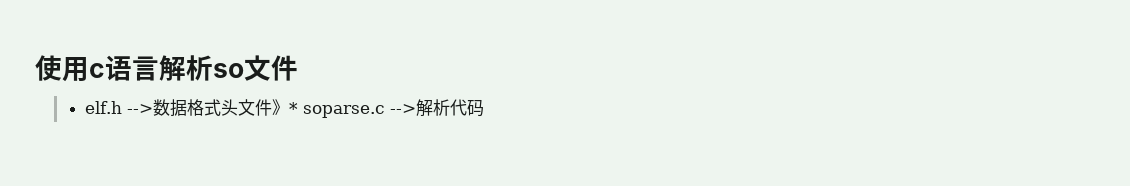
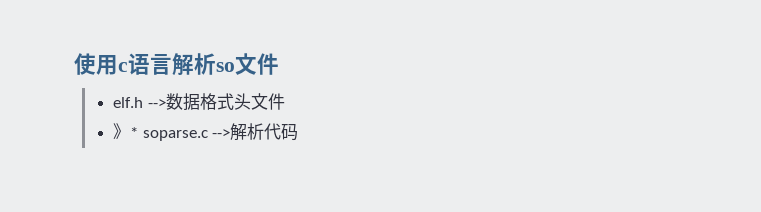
(272, 107) none -> (285, 101) //

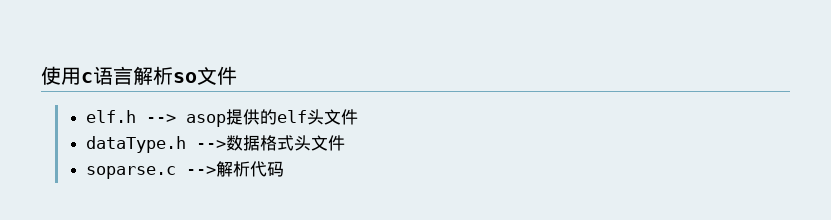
(166, 103) none -> [186,109,359,127] [86,136,227,153] asop提供的elf头文件 // dataType.h -->
[113,123,139,139] 》* -> (346, 143) none

